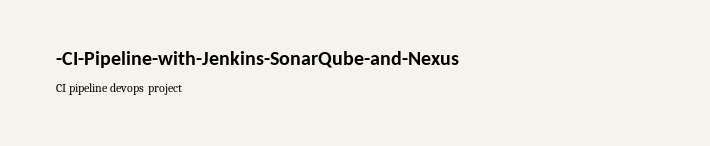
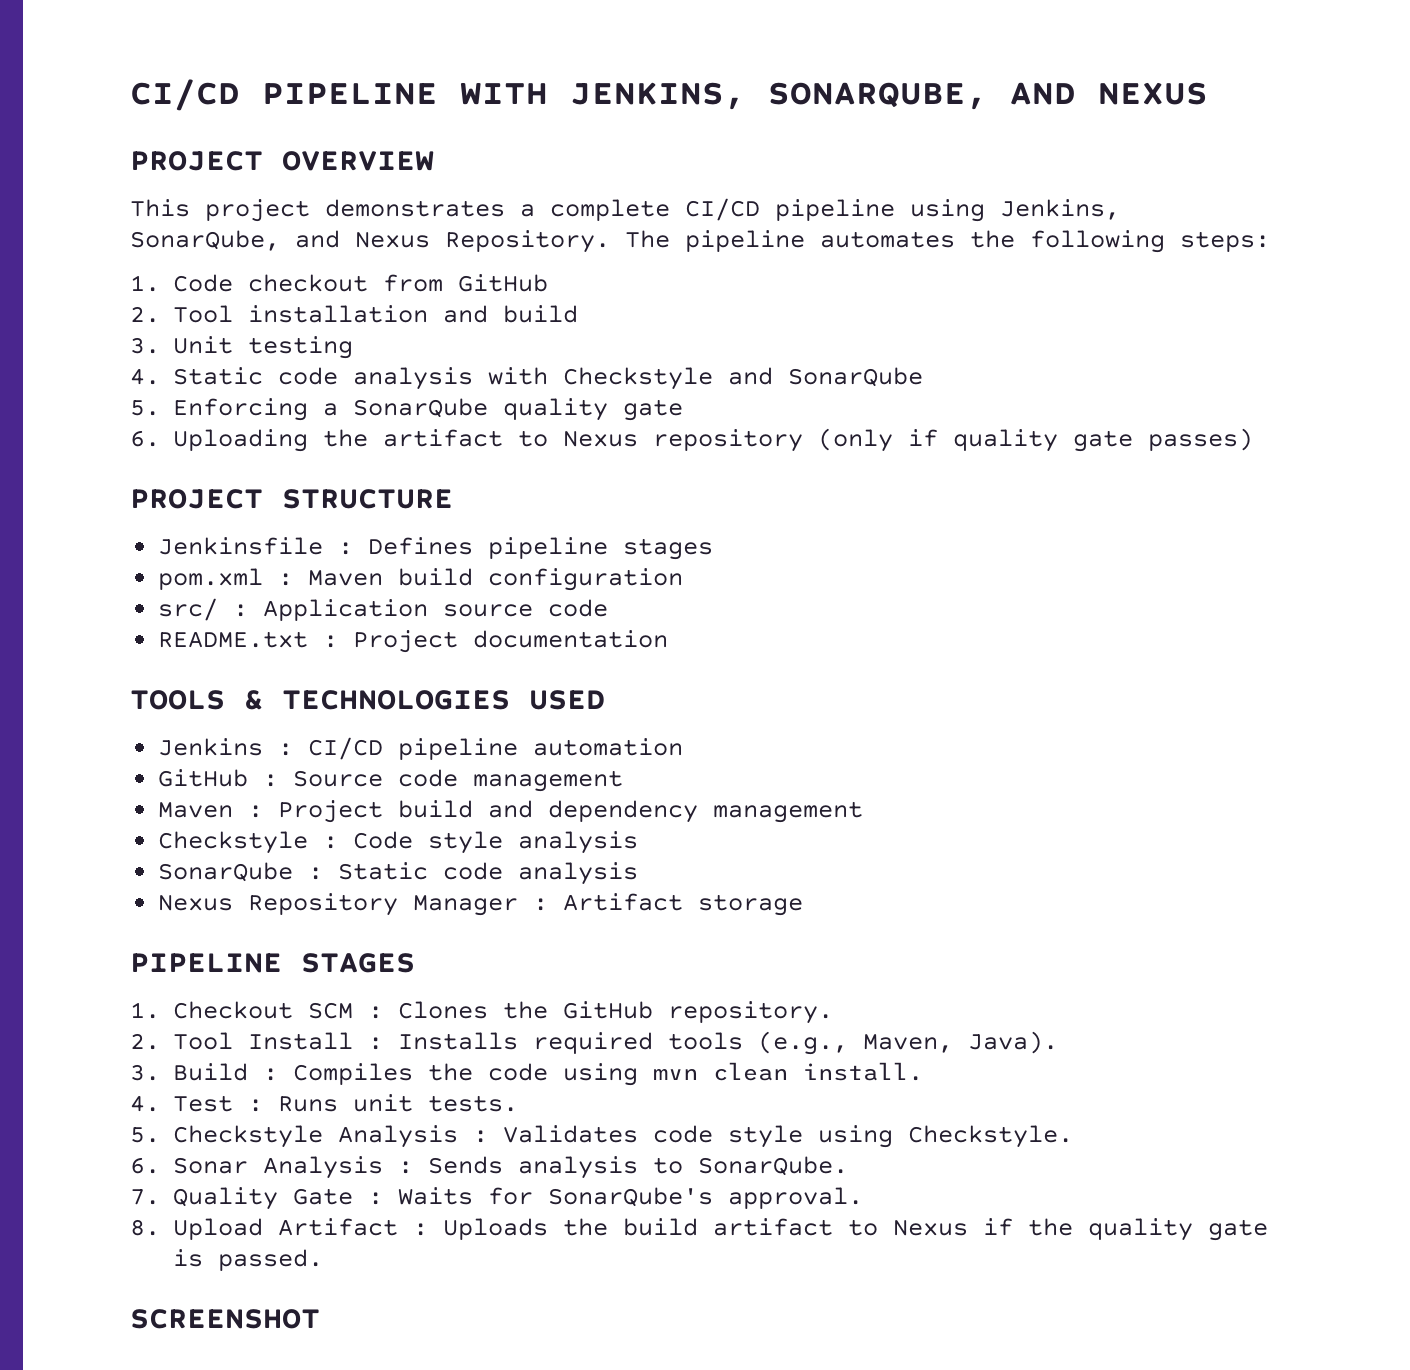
[56,51,459,68] [56,83,182,95] -CI-Pipeline-with-Jenkins-SonarQube-and-Nexus // CI pipeline devops project -> [130,79,1208,111] [130,151,434,171] [130,198,1120,222] [130,230,1270,253] [130,274,548,292] [130,305,578,323] [130,336,353,359] [130,367,923,390] [130,398,683,421] [130,428,1253,452] [130,489,453,509] [158,537,714,560] [158,568,684,591] [158,598,609,621] [158,630,669,653] [130,690,605,710] [158,737,684,760] [158,769,624,792] [158,800,864,823] [158,831,639,854] [158,862,639,885] [158,893,804,916] [130,953,415,973] [130,1001,833,1024] [130,1031,1058,1055] [130,1062,923,1086] [130,1094,518,1112] [130,1125,1073,1148] [130,1156,848,1179] [130,1187,863,1210] [130,1218,1268,1241] [172,1249,323,1271] [130,1309,320,1329] CI/CD PIPELINE WITH JENKINS, SONARQUBE, AND NEXUS // PROJECT OVERVIEW // This project demonstrates a complete CI/CD pipeline using Jenkins, SonarQube, and Nexus Repository. The pipeline automates the following steps: // 1. Code checkout from GitHub // 2. Tool installation and build // 3. Unit testing // 4. Static code analysis with Checkstyle and SonarQube // 5. Enforcing a SonarQube quality gate // 6. Uploading the artifact to Nexus repository (only if quality gate passes) // PROJECT STRUCTURE // Jenkinsfile : Defines pipeline stages // pom.xml : Maven build configuration // src/ : Application source code // README.txt : Project documentation // TOOLS & TECHNOLOGIES USED // Jenkins : CI/CD pipeline automation // GitHub : Source code management // Maven : Project build and dependency management // Checkstyle : Code style analysis // SonarQube : Static code analysis // Nexus Repository Manager : Artifact storage // PIPELINE STAGES // 1. Checkout SCM : Clones the GitHub repository. // 2. Tool Install : Installs required tools (e.g., Maven, Java). // 3. Build : Compiles the code using mvn clean install. // 4. Test : Runs unit tests. // 5. Checkstyle Analysis : Validates code style using Checkstyle. // 6. Sonar Analysis : Sends analysis to SonarQube. // 7. Quality Gate : Waits for SonarQube's approval. // 8. Upload Artifact : Uploads the build artifact to Nexus if the quality gate is passed. // SCREENSHOT

